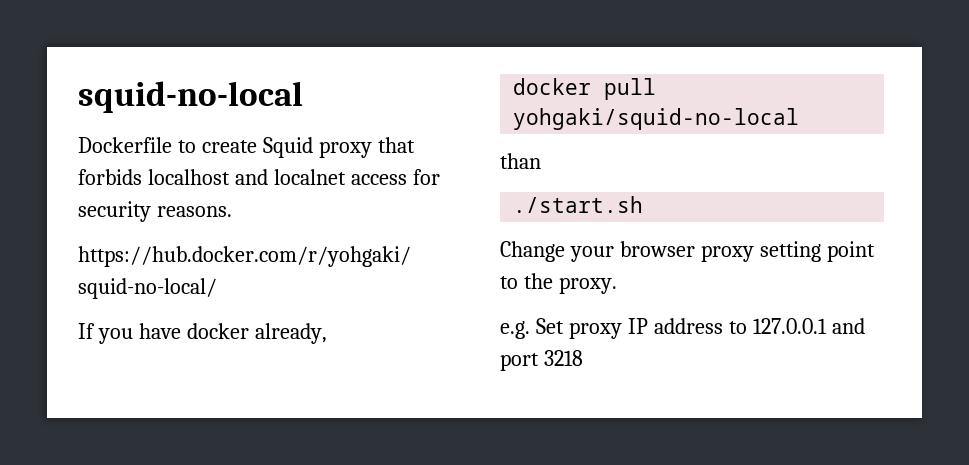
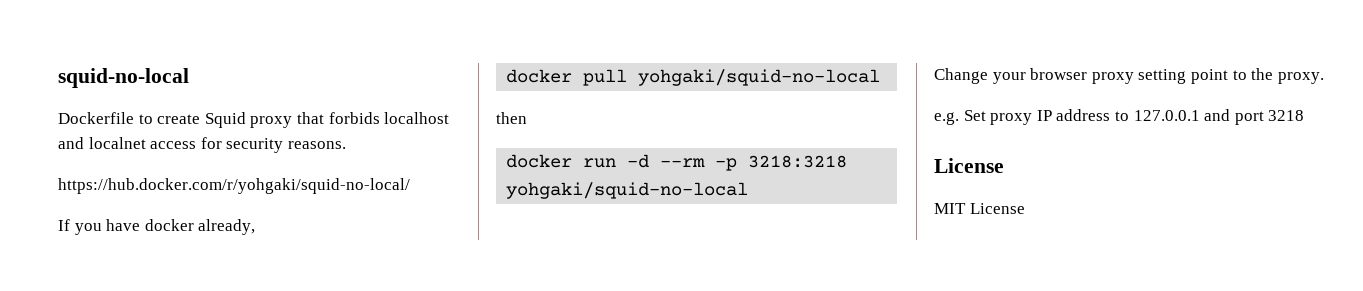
[500,153,541,169] [513,196,644,213] than // ./start.sh -> [496,112,527,124] [506,154,848,171] [506,182,749,199] then // docker run -d --rm -p 3218:3218 yohgaki/squid-no-local
(583, 358) none -> [934,158,1004,173] [934,203,1025,214] // License // MIT License

